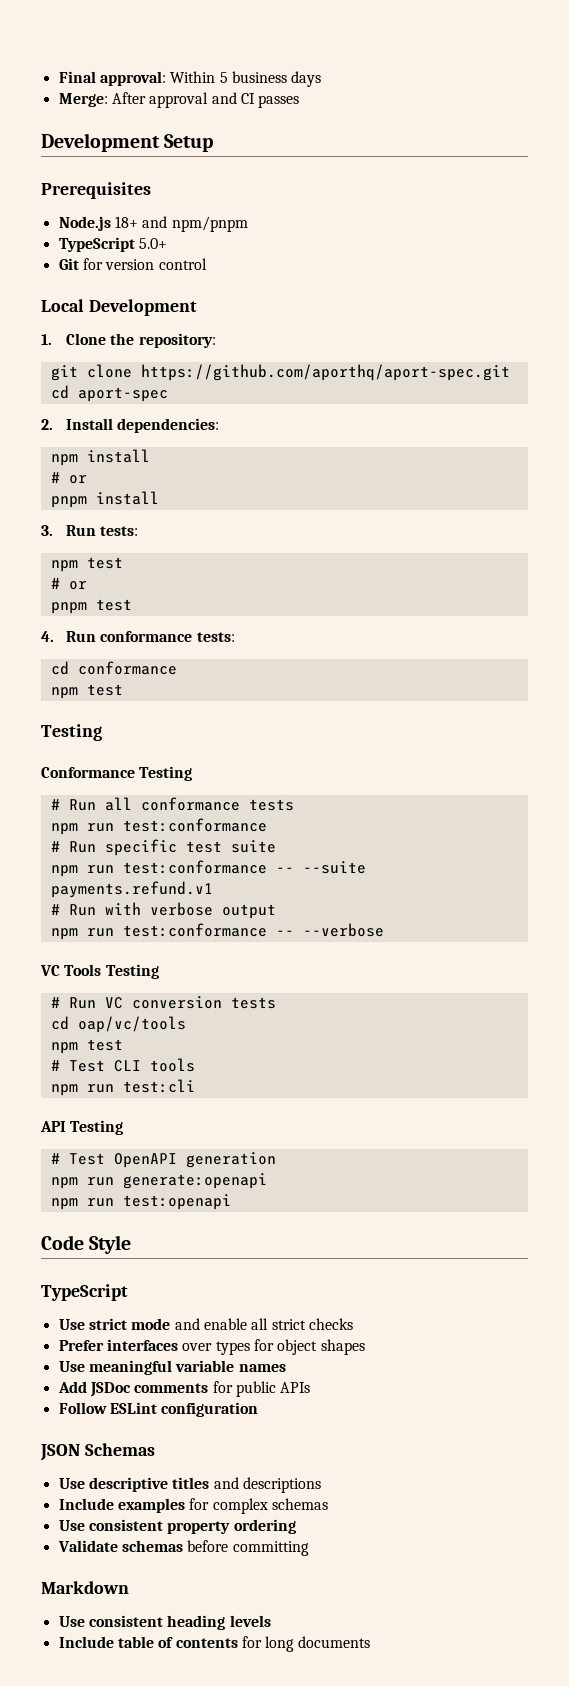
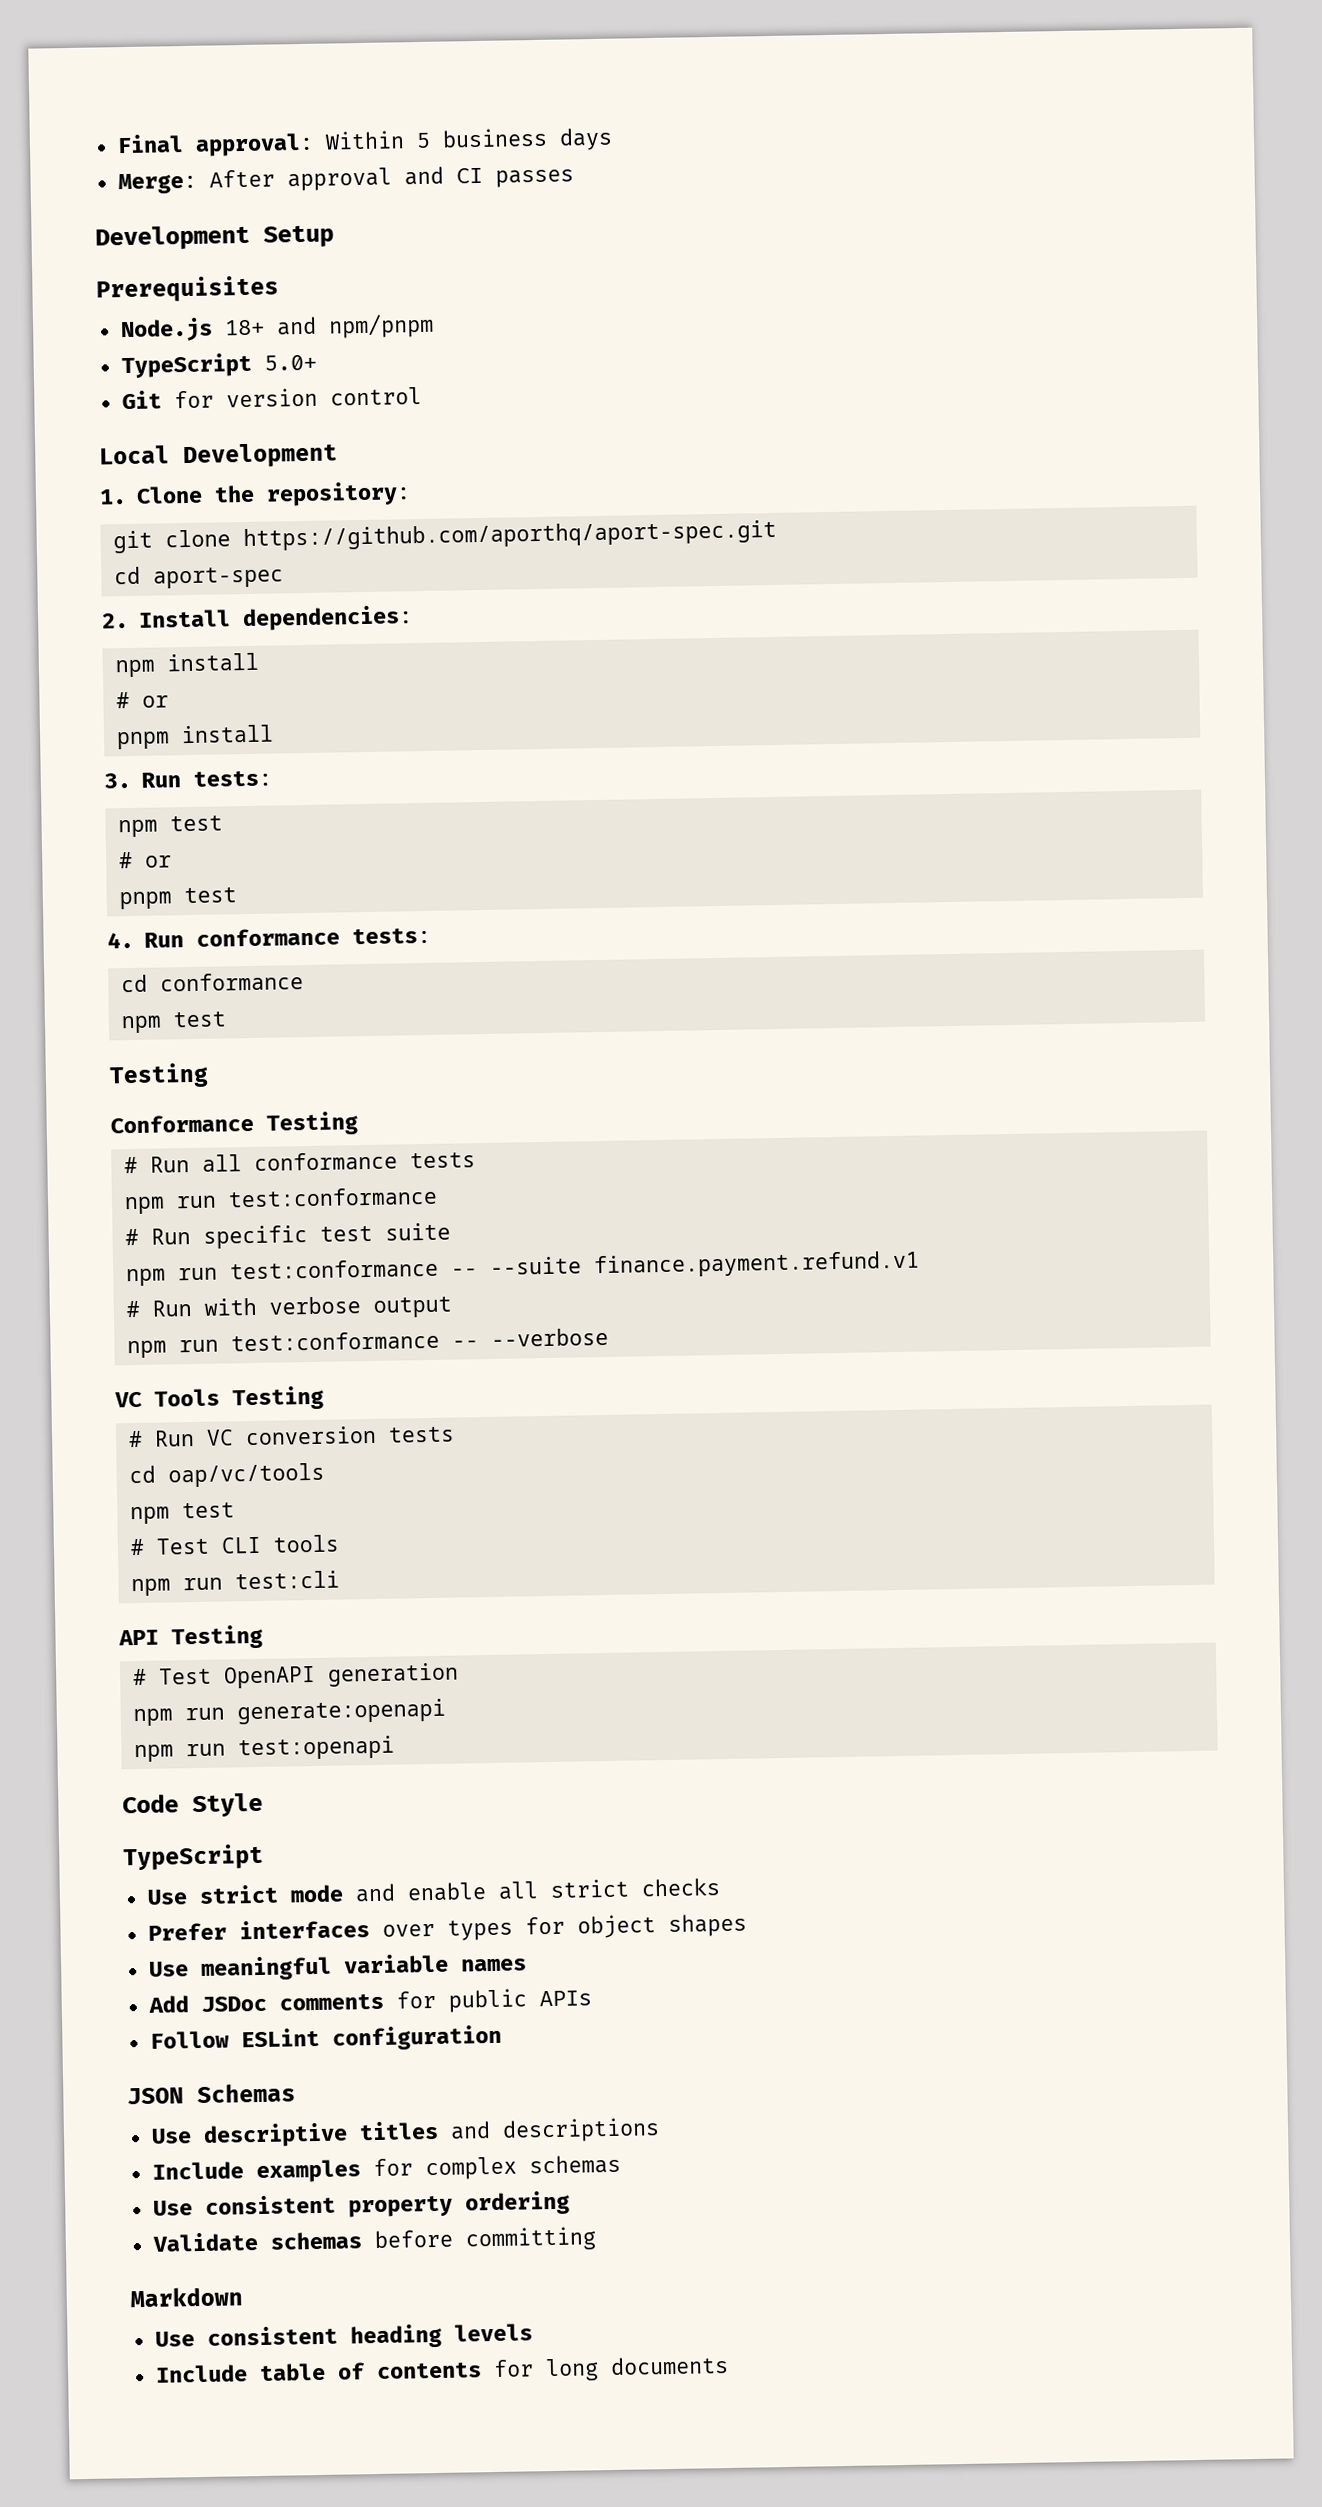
[50,881,213,898] payments.refund.v1 -> [593,1250,920,1279] finance.payment.refund.v1

